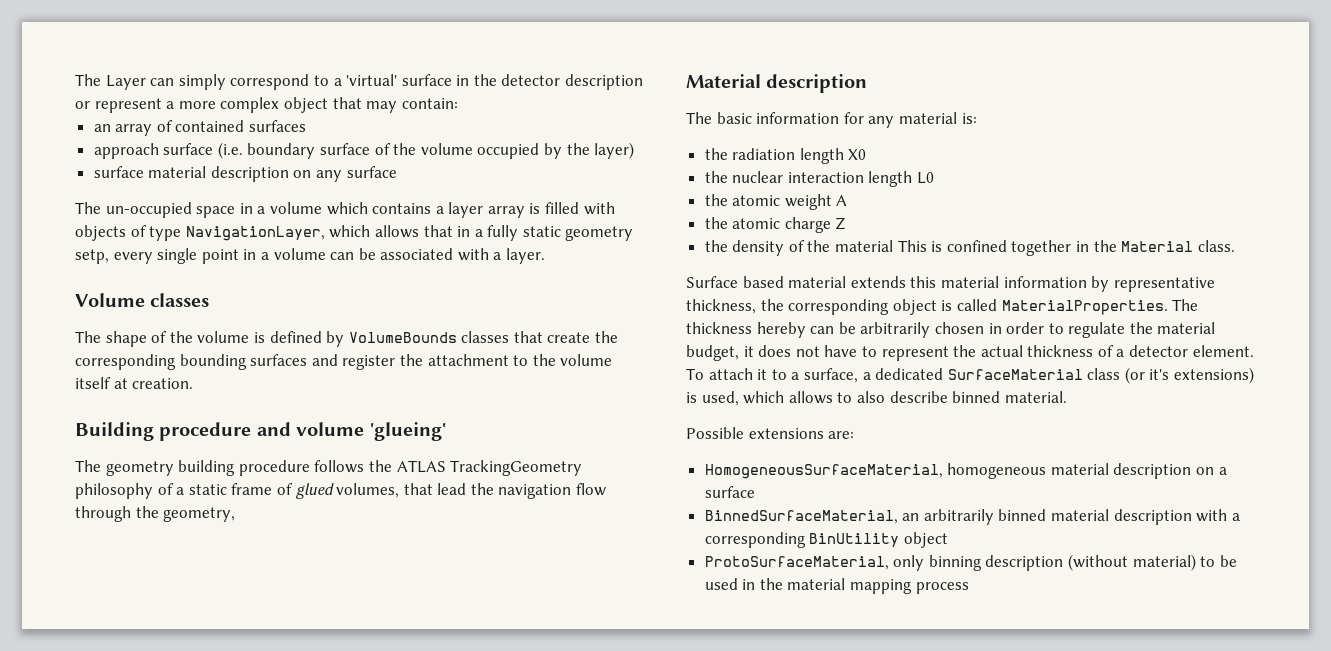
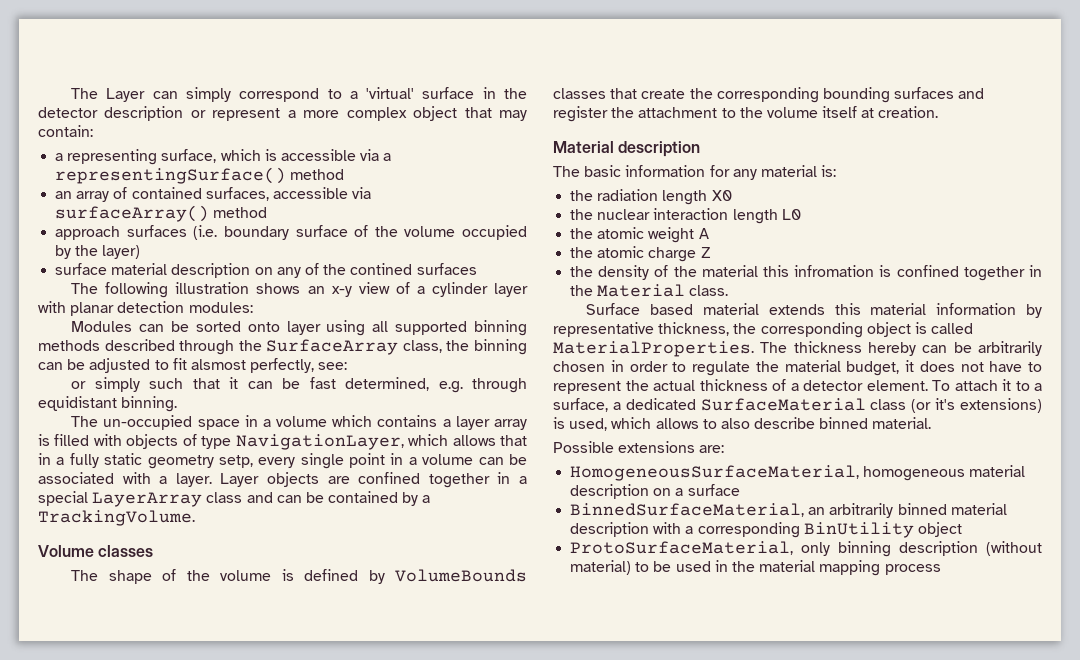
(458, 103) none -> [55,149,392,165] [55,167,345,184] // a representing surface, which is accessible via a representingSurface() method
[249,120,307,132] surfaces -> [205,187,372,201] [55,205,268,222] surfaces, accessible via surfaceArray() method
[163,143,214,155] surface -> [126,225,187,237] surfaces
[346,166,397,178] surface -> [304,263,477,275] [71,282,528,298] [38,301,253,316] [71,320,527,336] [38,339,527,355] [38,358,348,373] [71,377,527,393] [38,396,178,412] of the contined surfaces // The following illustration shows an x-y view of a cylinder layer with planar detection modules: // Modules can be sorted onto layer using all supported binning methods described through the SurfaceArray class, the binning can be adjusted to fit alsmost perfectly, see: // or simply such that it can be fast determined, e.g. through equidistant binning.
(546, 256) none -> [220,472,528,488] [38,491,431,507] [38,510,195,526] Layer objects are confined together in a special LayerArray class and can be contained by a TrackingVolume.
[75,422,446,441] [75,460,583,476] [75,483,607,499] [75,506,236,522] // Building procedure and volume 'glueing' // The geometry building procedure follows the ATLAS TrackingGeometry philosophy of a static frame of glued volumes, that lead the navigation flow through the geometry, -> (939, 112) none
[897,240,927,252] This -> [763,265,875,277] this infromation

